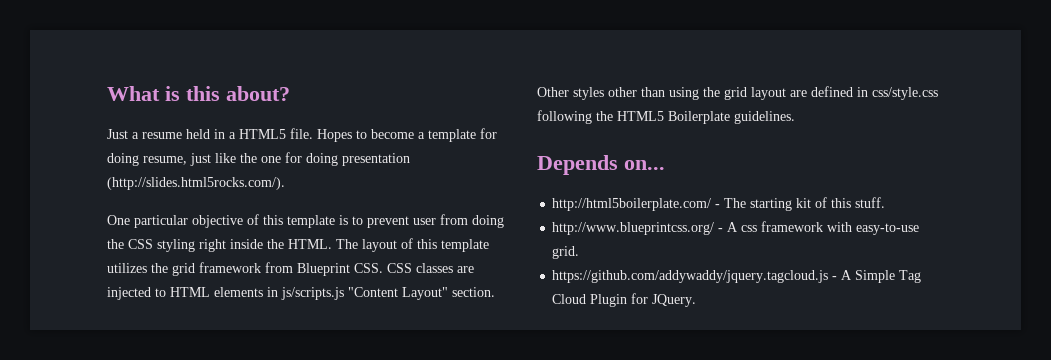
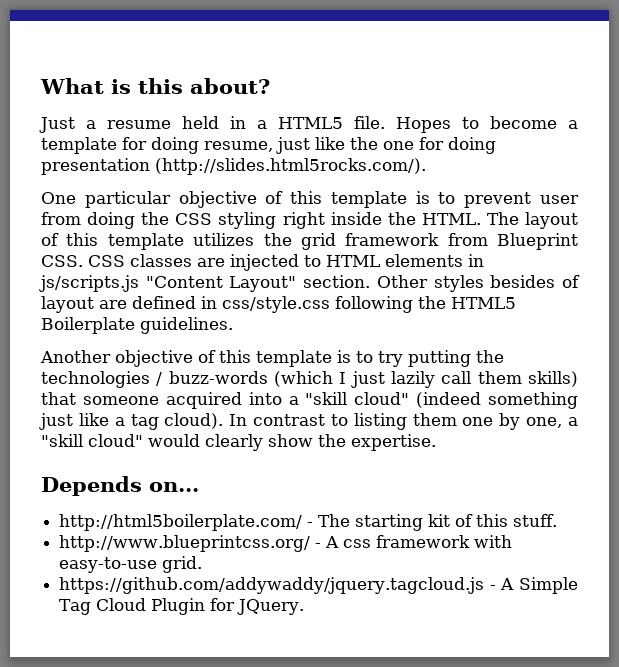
[608,87,747,100] other than using the grid -> [490,275,580,288] besides of
(795, 117) none -> [40,350,504,367] [41,371,578,388] [41,392,578,409] [39,413,578,430] [41,434,436,451] // Another objective of this template is to try putting the technologies / buzz-words (which I just lazily call them skills) that someone acquired into a "skill cloud" (indeed something just like a tag cloud). In contrast to listing them one by one, a "skill cloud" would clearly show the expertise.

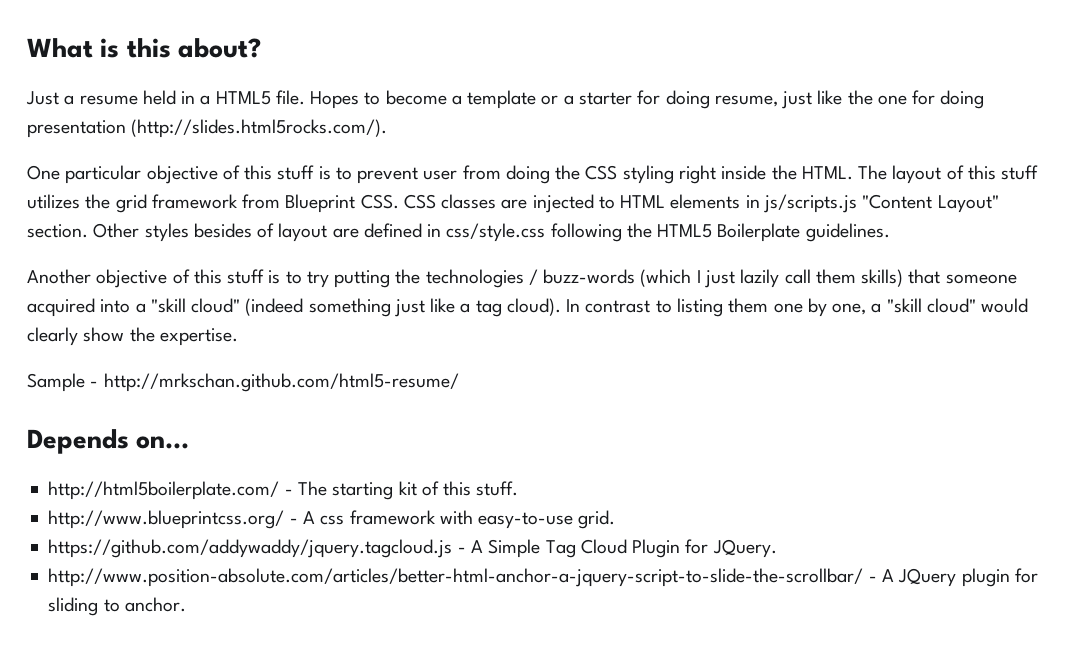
(117, 145) none -> [541,92,632,105] or a starter
[330,191,407,208] template -> [277,165,315,180] stuff
[107,233,184,250] template -> [1001,165,1039,180] stuff
[256,350,332,367] template -> [227,269,265,284] stuff
(436, 442) none -> [27,373,459,392] // Sample - http://mrkschan.github.com/html5-resume/
(305, 607) none -> [48,568,1038,587] [48,597,186,616] // http://www.position-absolute.com/articles/better-html-anchor-a-jquery-script-to-slide-the-scrollbar/ - A JQuery plugin for sliding to anchor.

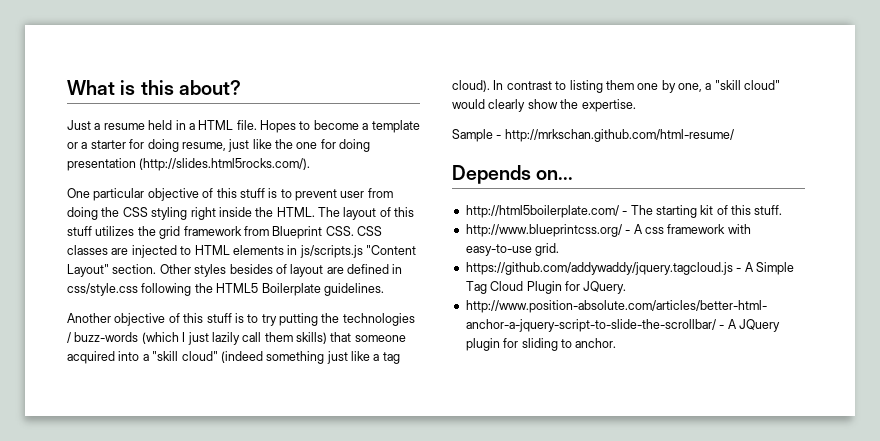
[215,91,271,105] HTML5 -> [198,120,234,130] HTML
[103,373,459,392] http://mrkschan.github.com/html5-resume/ -> [504,129,734,142] http://mrkschan.github.com/html-resume/

